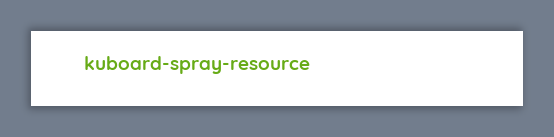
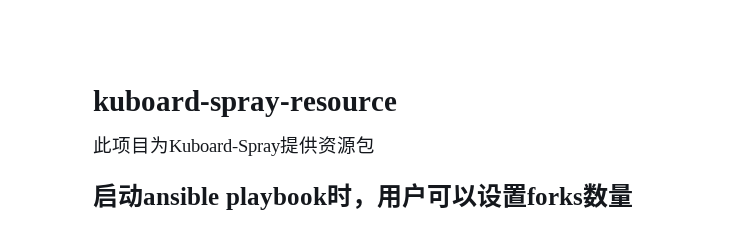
(310, 65) none -> [93,136,375,156] [93,183,633,210] // 此项目为Kuboard-Spray提供资源包 // 启动ansible playbook时，用户可以设置forks数量

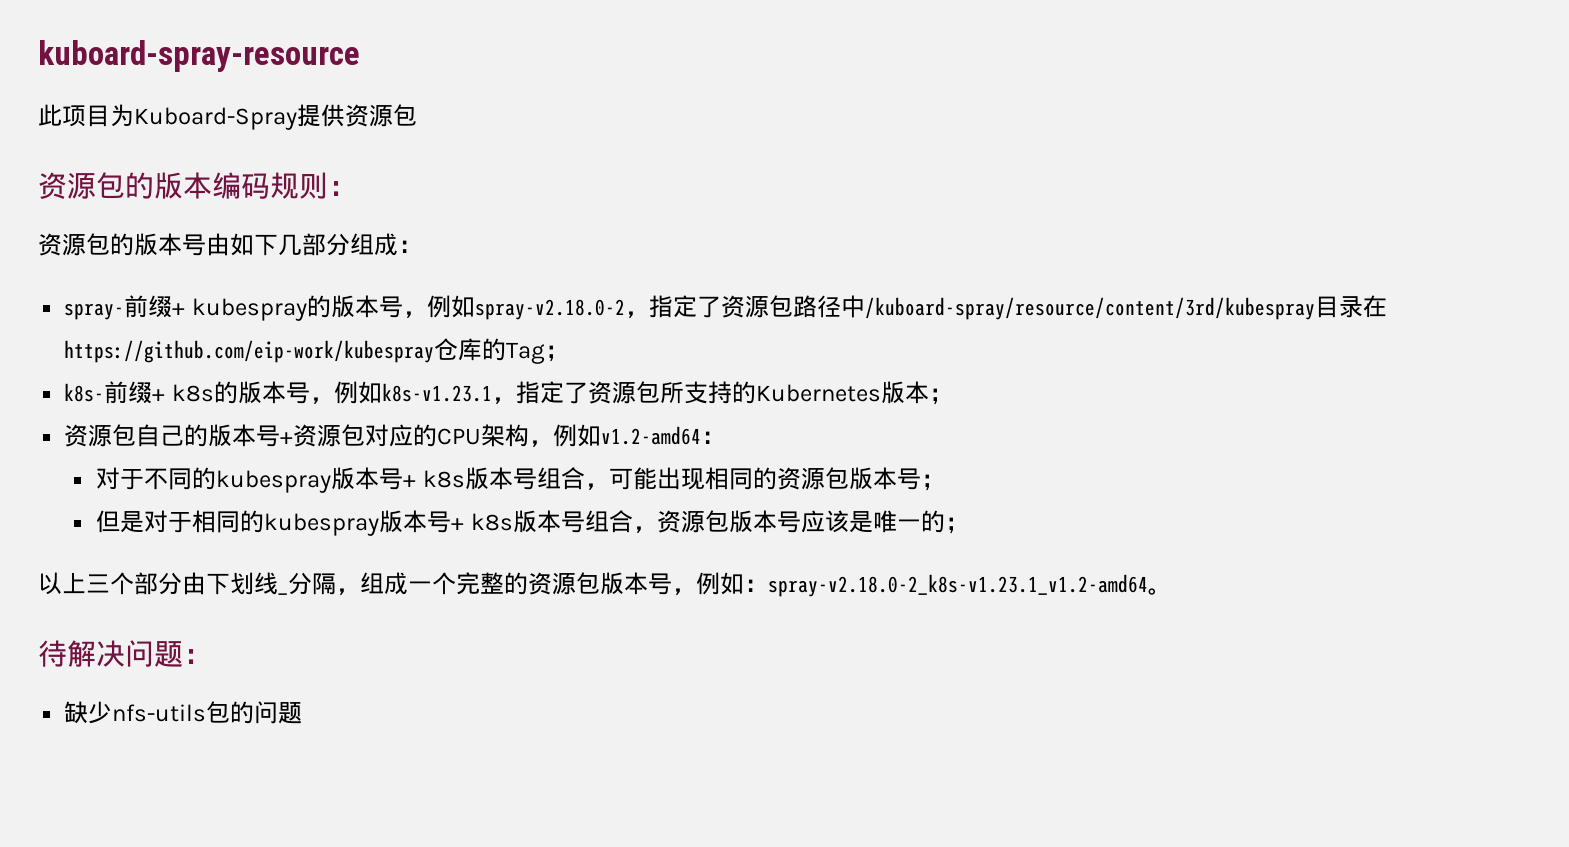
[93,183,633,210] 启动ansible playbook时，用户可以设置forks数量 -> [38,172,357,199] [38,233,422,256] [64,295,1387,321] [64,338,570,364] [64,381,953,405] [64,424,726,447] [96,467,945,493] [96,510,969,536] [38,572,1172,597] [38,640,212,667] [64,701,303,724] 资源包的版本编码规则： // 资源包的版本号由如下几部分组成： // spray-前缀+ kubespray的版本号，例如spray-v2.18.0-2，指定了资源包路径中/kuboard-spray/resource/content/3rd/kubespray目录在https://github.com/eip-work/kubespray仓库的Tag； // k8s-前缀+ k8s的版本号，例如k8s-v1.23.1，指定了资源包所支持的Kubernetes版本； // 资源包自己的版本号+资源包对应的CPU架构，例如v1.2-amd64： // 对于不同的kubespray版本号+ k8s版本号组合，可能出现相同的资源包版本号； // 但是对于相同的kubespray版本号+ k8s版本号组合，资源包版本号应该是唯一的； // 以上三个部分由下划线_分隔，组成一个完整的资源包版本号，例如：spray-v2.18.0-2_k8s-v1.23.1_v1.2-amd64。 // 待解决问题： // 缺少nfs-utils包的问题

